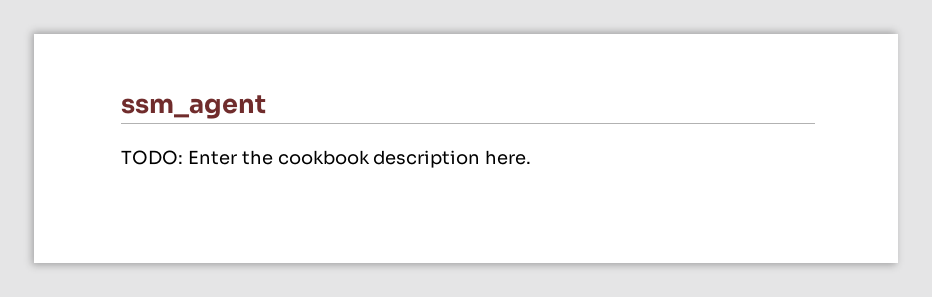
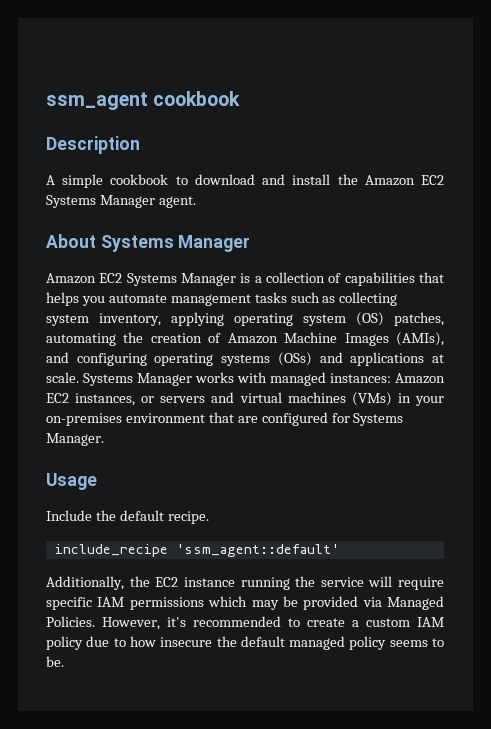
[121,150,532,168] // TODO: Enter the cookbook description here. -> [153,91,241,106] [46,136,140,154] [46,174,445,188] [46,195,196,208] [46,234,251,252] [46,272,444,286] [46,292,398,306] [46,312,444,326] [46,332,445,346] [46,352,445,366] [46,372,445,386] [46,392,444,406] [46,412,404,426] [46,433,104,446] [46,473,97,490] [46,510,209,524] [54,544,339,557] [46,576,444,590] [46,596,444,610] [46,616,444,630] [46,636,445,650] [46,656,64,667] cookbook // Description // A simple cookbook to download and install the Amazon EC2 Systems Manager agent. // About Systems Manager // Amazon EC2 Systems Manager is a collection of capabilities that helps you automate management tasks such as collecting system inventory, applying operating system (OS) patches, automating the creation of Amazon Machine Images (AMIs), and configuring operating systems (OSs) and applications at scale. Systems Manager works with managed instances: Amazon EC2 instances, or servers and virtual machines (VMs) in your on-premises environment that are configured for Systems Manager. // Usage // Include the default recipe. // include_recipe 'ssm_agent::default' // Additionally, the EC2 instance running the service will require specific IAM permissions which may be provided via Managed Policies. However, it's recommended to create a custom IAM policy due to how insecure the default managed policy seems to be.

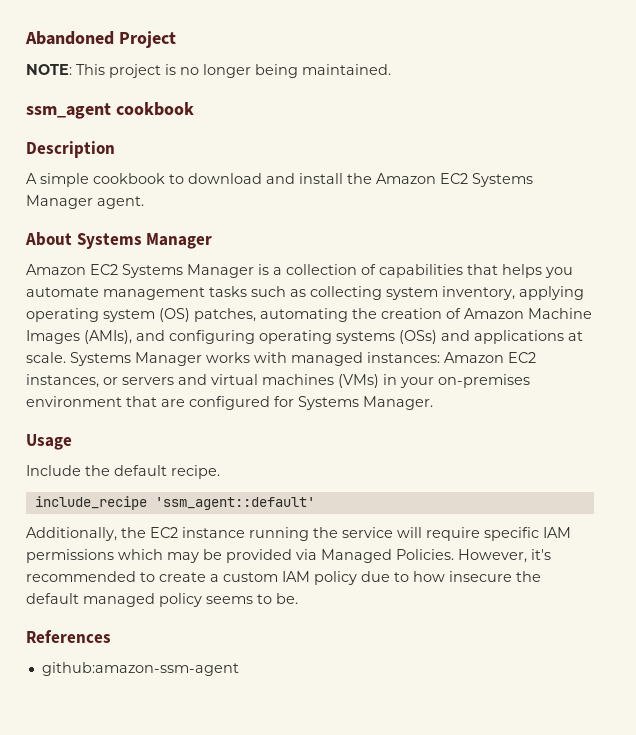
(46, 101) none -> [25,31,176,48] [26,64,391,78] Abandoned Project // NOTE: This project is no longer being maintained. //
(64, 661) none -> [26,630,111,643] [41,662,239,676] // References // github:amazon-ssm-agent

